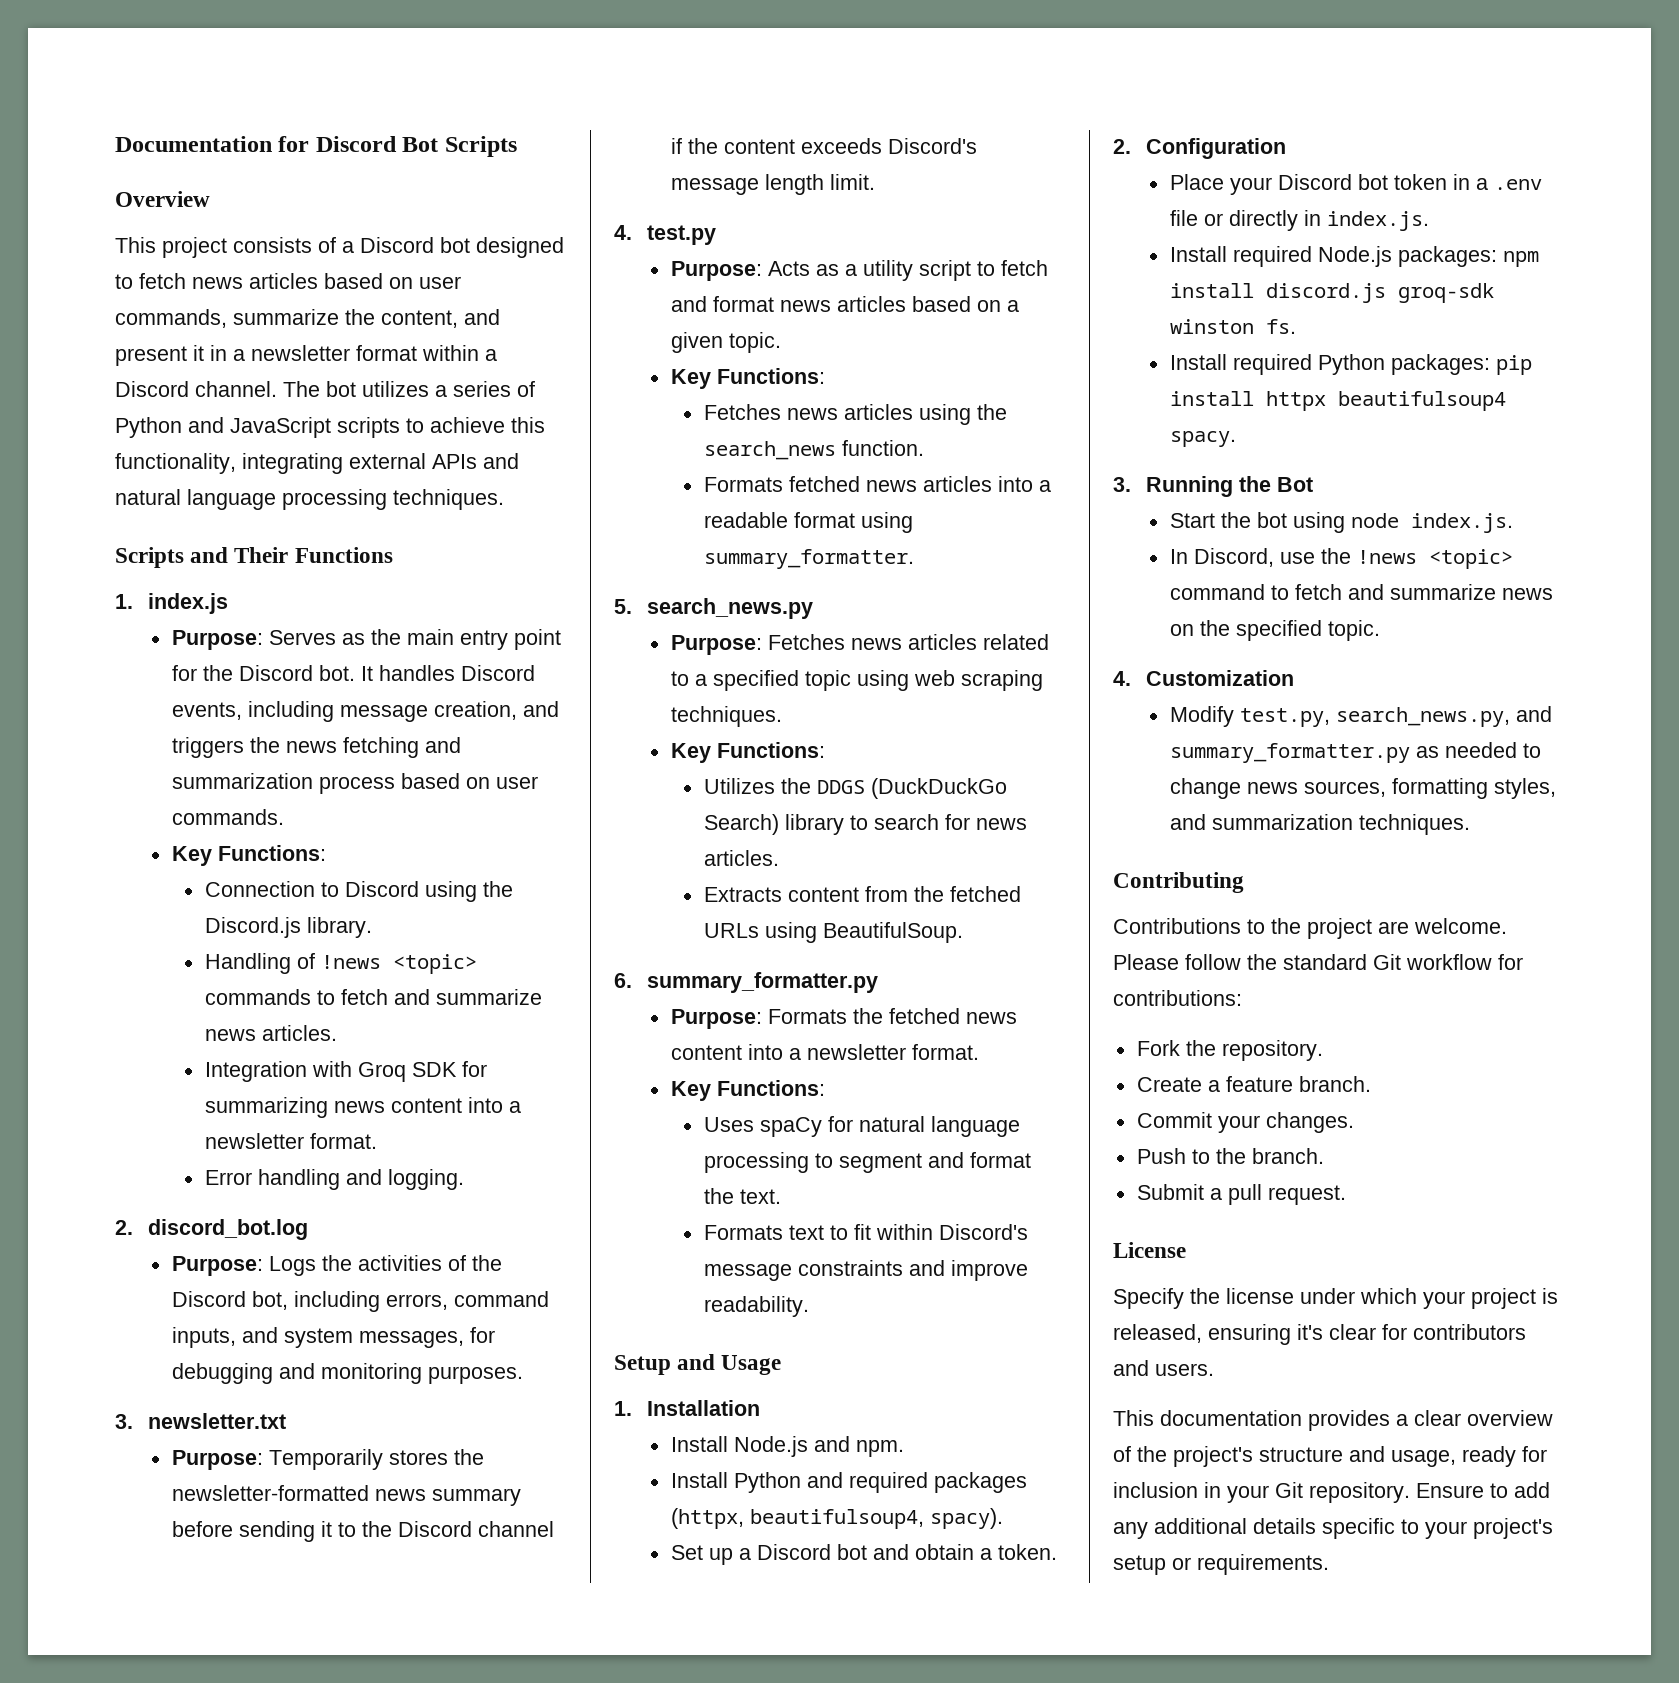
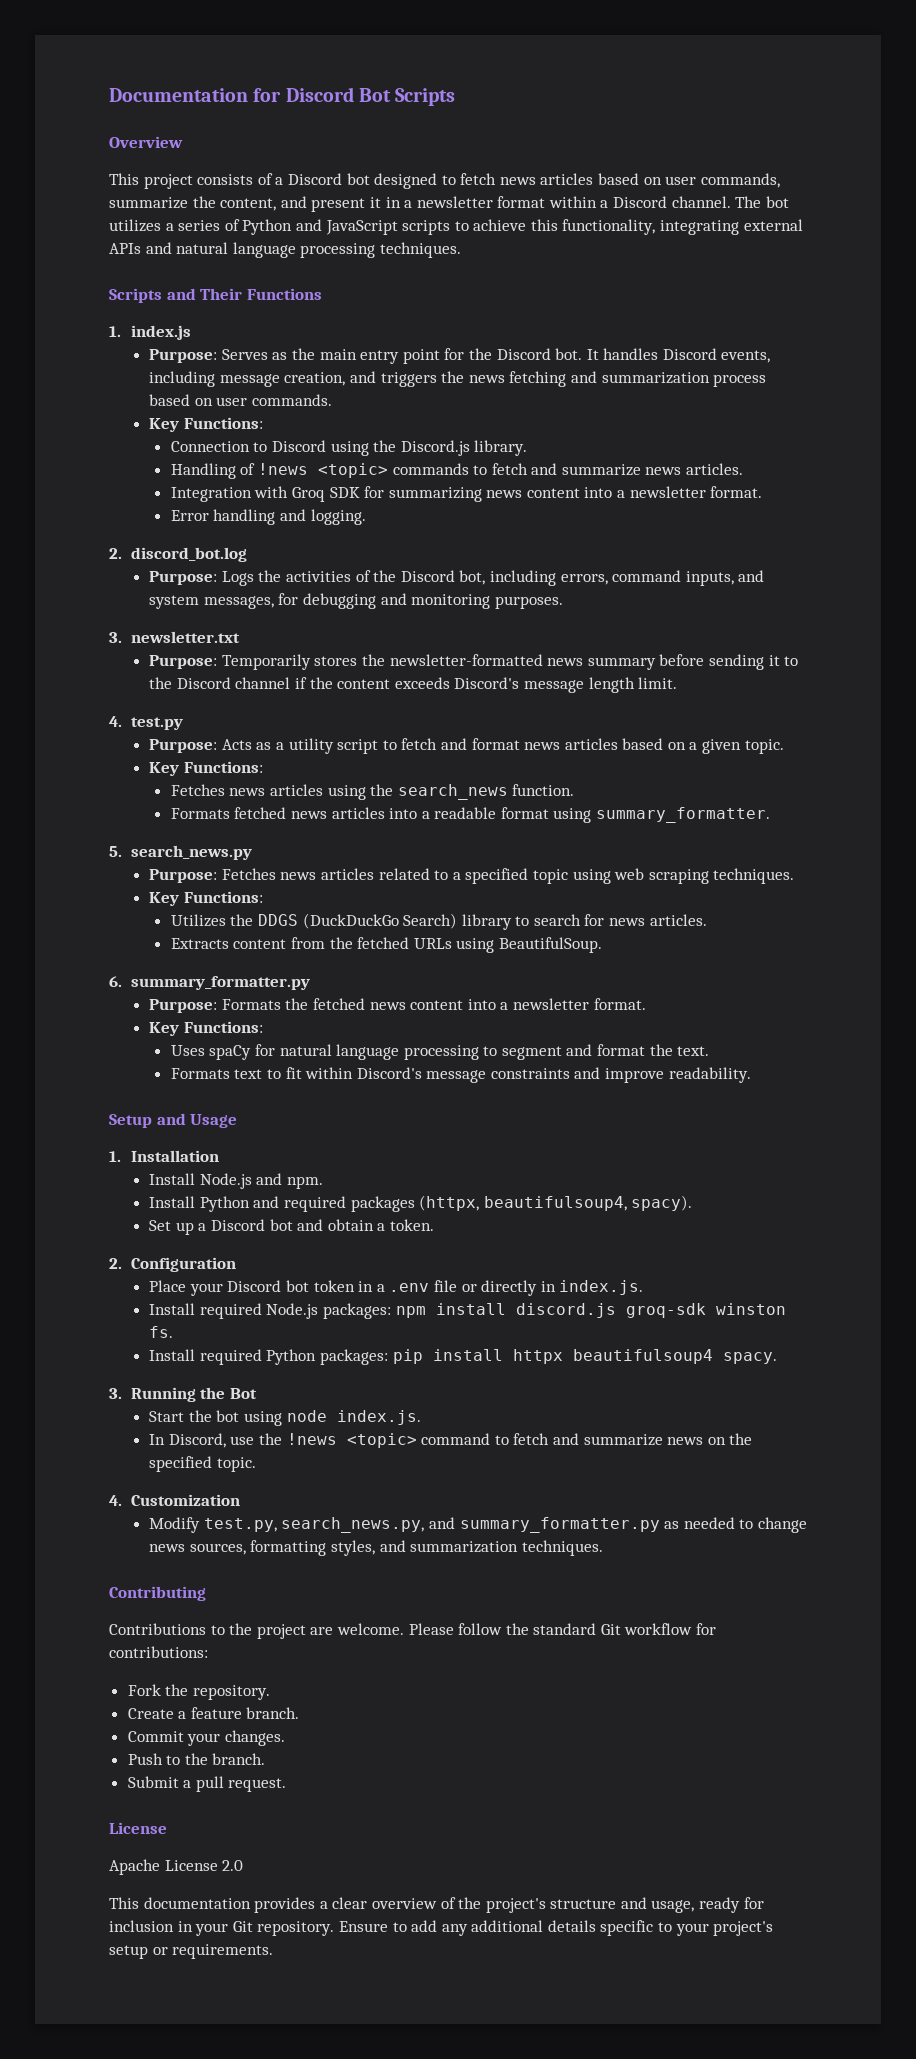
[1113,1288,1558,1309] [1113,1324,1526,1345] [1113,1360,1214,1376] Specify the license under which your project is released, ensuring it's clear for contributors and users. -> [109,1859,244,1875] Apache License 2.0

